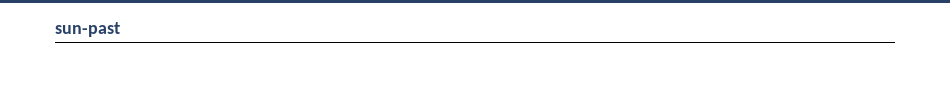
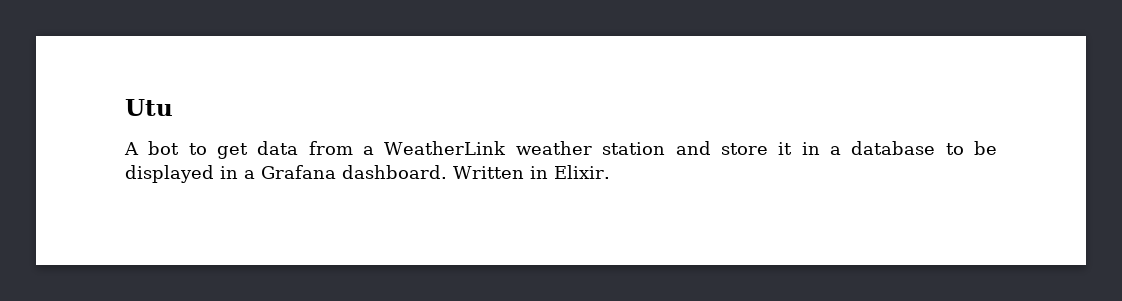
[55,22,120,37] sun-past -> [125,99,173,116] [124,141,998,159] [125,165,610,183] Utu // A bot to get data from a WeatherLink weather station and store it in a database to be displayed in a Grafana dashboard. Written in Elixir.

